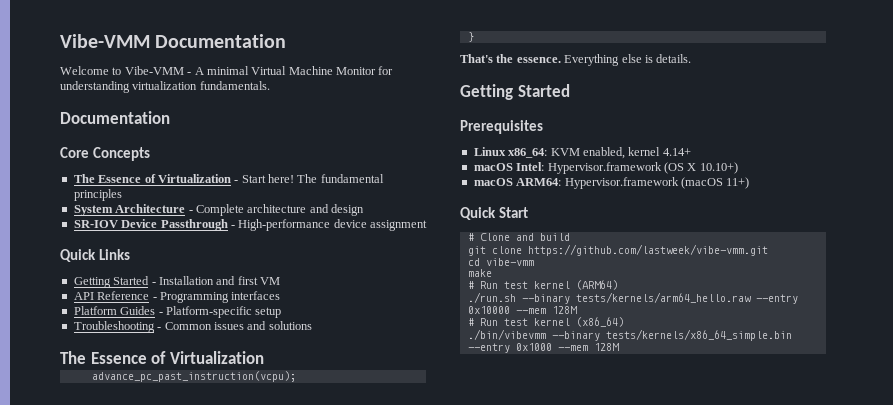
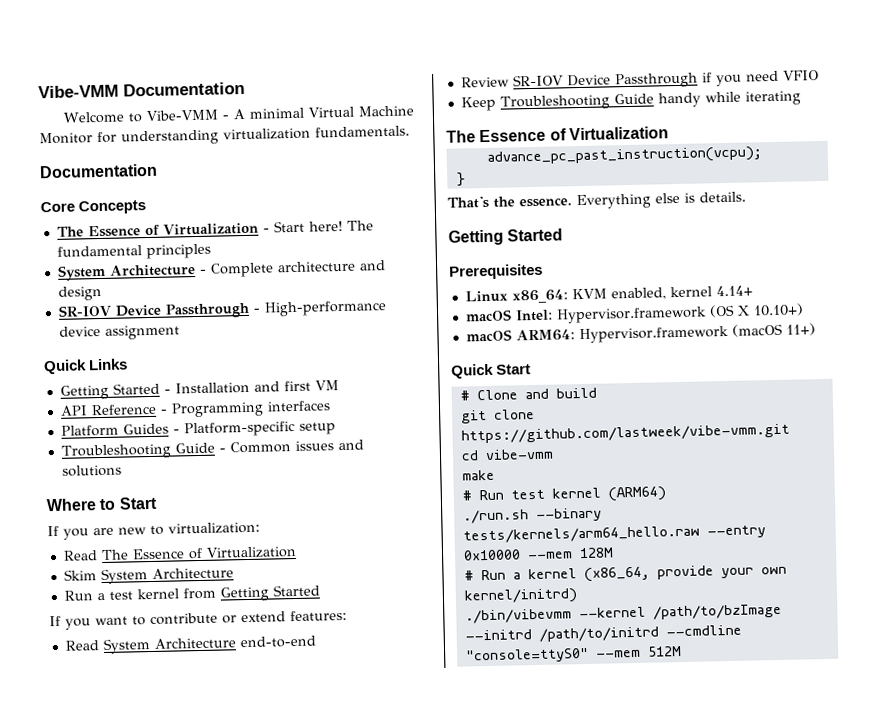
(155, 327) none -> [174,442,215,454] Guide
(312, 325) none -> [46,496,158,512] [47,521,260,540] [62,545,297,561] [63,567,234,585] [63,584,320,602] [49,609,347,630] [64,635,316,655] [460,70,819,89] [460,90,801,112] // Where to Start // If you are new to virtualization: // Read The Essence of Virtualization // Skim System Architecture // Run a test kernel from Getting Started // If you want to contribute or extend features: // Read System Architecture end-to-end // Review SR-IOV Device Passthrough if you need VFIO // Keep Troubleshooting Guide handy while iterating
[503,317,624,327] [467,329,792,341] [467,343,619,353] test kernel (x86_64) // ./bin/vibevmm --binary tests/kernels/x86_64_simple.bin --entry 0x1000 --mem 128M -> [512,565,787,583] [463,588,578,605] [464,603,782,624] [464,624,742,642] [465,646,682,664] a kernel (x86_64, provide your own kernel/initrd) // ./bin/vibevmm --kernel /path/to/bzImage --initrd /path/to/initrd --cmdline "console=ttyS0" --mem 512M

